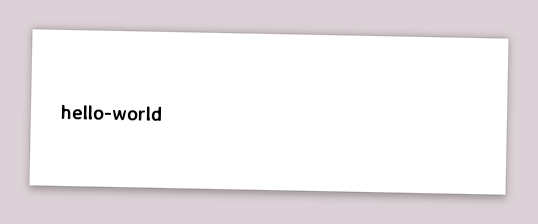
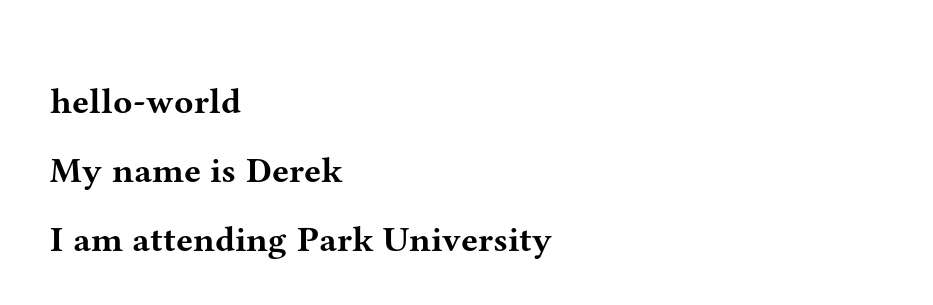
(163, 112) none -> [50,157,343,190] [50,226,553,259] // My name is Derek // I am attending Park University

